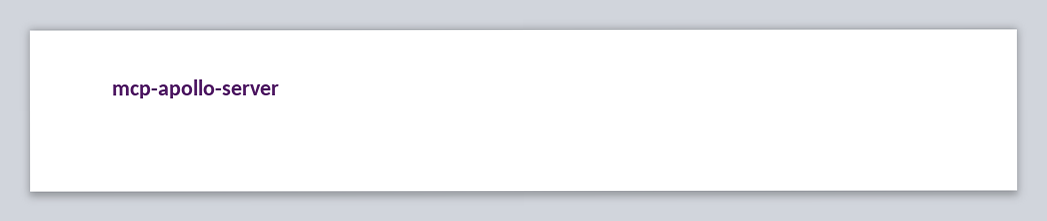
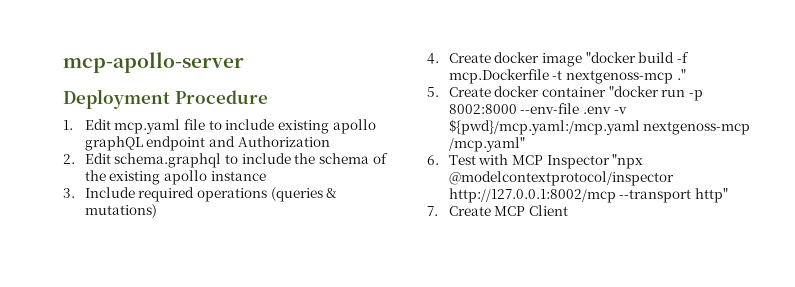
(279, 89) none -> [63,89,268,109] [63,119,376,134] [84,136,330,151] [63,153,388,168] [84,170,266,185] [63,187,338,202] [84,204,157,218] [427,52,690,67] [448,69,686,84] [427,86,704,101] [448,103,627,114] [448,119,751,135] [448,137,525,152] [427,154,644,169] [448,171,674,186] [448,188,729,203] [427,205,569,216] // Deployment Procedure // 1. Edit mcp.yaml file to include existing apollo graphQL endpoint and Authorization // 2. Edit schema.graphql to include the schema of the existing apollo instance // 3. Include required operations (queries & mutations) // 4. Create docker image "docker build -f mcp.Dockerfile -t nextgenoss-mcp ." // 5. Create docker container "docker run -p 8002:8000 --env-file .env -v ${pwd}/mcp.yaml:/mcp.yaml nextgenoss-mcp /mcp.yaml" // 6. Test with MCP Inspector "npx @modelcontextprotocol/inspector http://127.0.0.1:8002/mcp --transport http" // 7. Create MCP Client

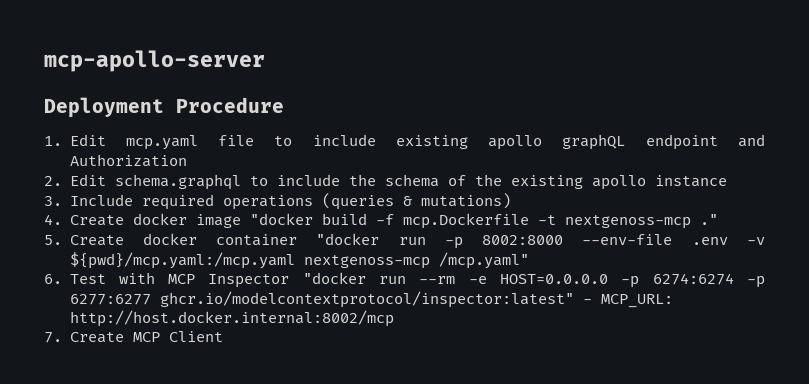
[612,154,644,169] [448,171,674,186] [448,188,729,203] "npx @modelcontextprotocol/inspector http://127.0.0.1:8002/mcp --transport http" -> [302,272,766,288] [69,291,673,308] [69,310,394,327] "docker run --rm -e HOST=0.0.0.0 -p 6274:6274 -p 6277:6277 ghcr.io/modelcontextprotocol/inspector:latest" - MCP_URL: http://host.docker.internal:8002/mcp

